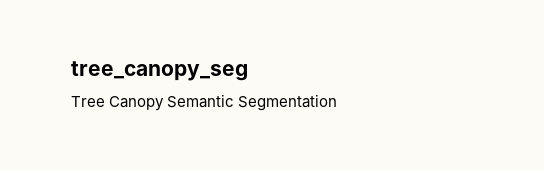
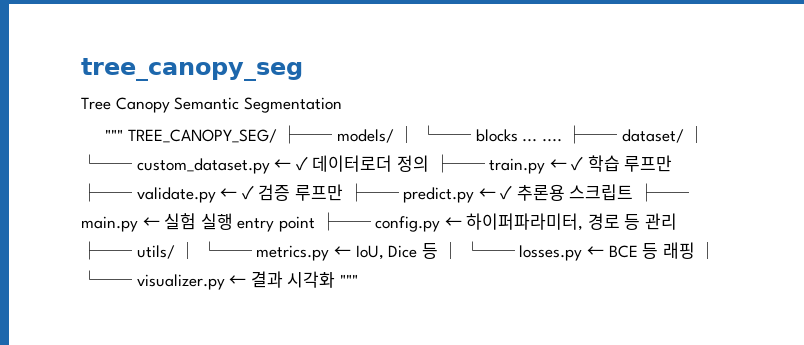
(338, 102) none -> [104,125,706,144] [81,154,673,174] [81,183,690,203] [81,212,678,232] [81,241,717,261] [81,270,358,290] // """ TREE_CANOPY_SEG/ ├── models/ │ └── blocks ... .... ├── dataset/ │ └── custom_dataset.py ← ✓ 데이터로더 정의 ├── train.py ← ✓ 학습 루프만 ├── validate.py ← ✓ 검증 루프만 ├── predict.py ← ✓ 추론용 스크립트 ├── main.py ← 실험 실행 entry point ├── config.py ← 하이퍼파라미터, 경로 등 관리 ├── utils/ │ └── metrics.py ← IoU, Dice 등 │ └── losses.py ← BCE 등 래핑 │ └── visualizer.py ← 결과 시각화 """

